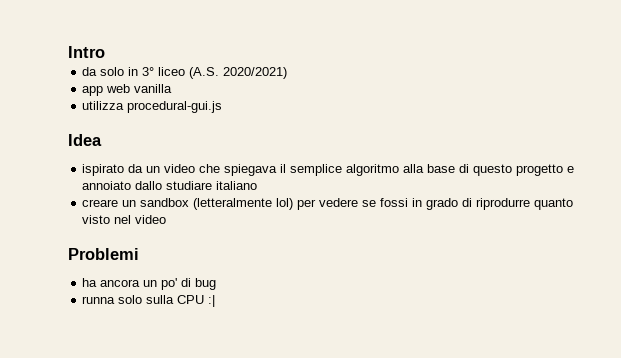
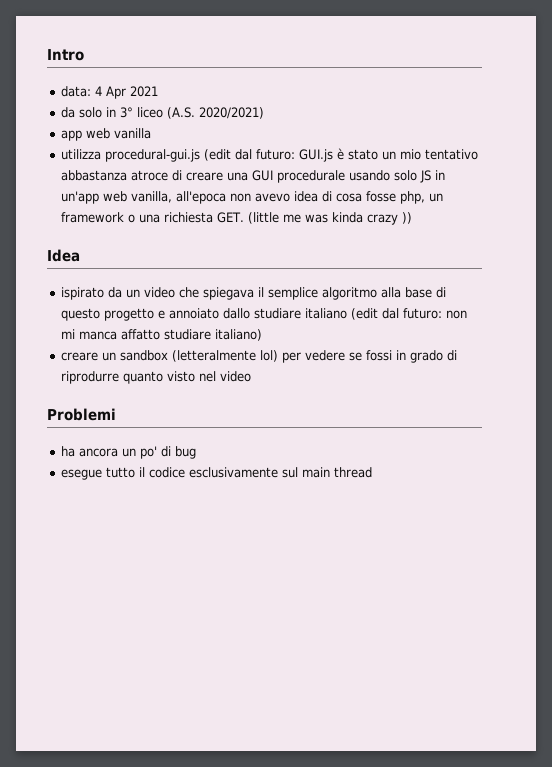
(105, 52) none -> [60,86,158,99] // data: 4 Apr 2021
(223, 107) none -> [203,148,478,162] [60,170,445,183] [60,191,443,204] [60,212,412,225] (edit dal futuro: GUI.js è stato un mio tentativo abbastanza atroce di creare una GUI procedurale usando solo JS in un'app web vanilla, all'epoca non avevo idea di cosa fosse php, un framework o una richiesta GET. (little me was kinda crazy ))
(258, 185) none -> [350,308,467,320] [60,329,262,341] (edit dal futuro: non mi manca affatto studiare italiano)
[82,295,216,307] runna solo sulla CPU :| -> [60,467,372,480] esegue tutto il codice esclusivamente sul main thread

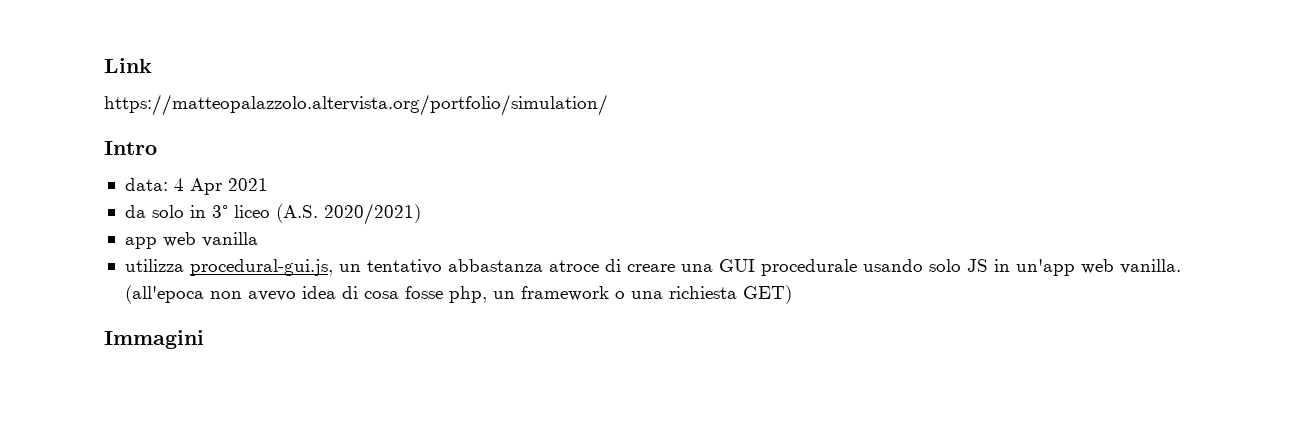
(47, 55) none -> [104,58,152,73] [104,94,608,116] Link // https://matteopalazzolo.altervista.org/portfolio/simulation/ //
[104,148,421,162] procedural-gui.js (edit dal futuro: GUI.js è stato un mio -> [189,259,361,276] procedural-gui.js, un
[130,191,226,204] vanilla, all'epoca -> [1119,259,1181,274] [124,285,204,304] vanilla. (all'epoca
[216,212,412,225] [47,249,80,262] [60,287,446,300] [60,308,467,321] [60,329,262,341] [60,350,457,363] [60,371,251,384] [47,408,116,421] [60,446,196,459] [60,467,372,480] GET. (little me was kinda crazy )) // Idea // ispirato da un video che spiegava il semplice algoritmo alla base di questo progetto e annoiato dallo studiare italiano (edit dal futuro: non mi manca affatto studiare italiano) // creare un sandbox (letteralmente lol) per vedere se fossi in grado di riprodurre quanto visto nel video // Problemi // ha ancora un po' di bug // esegue tutto il codice esclusivamente sul main thread -> [742,285,792,304] [104,330,204,349] GET) // Immagini

